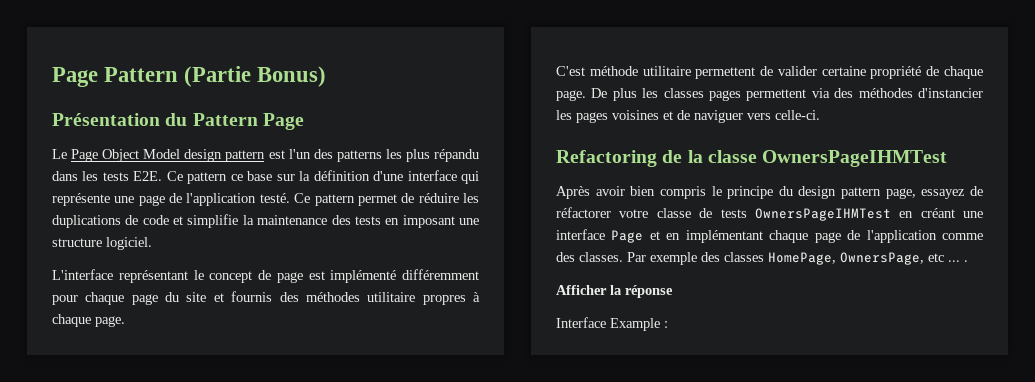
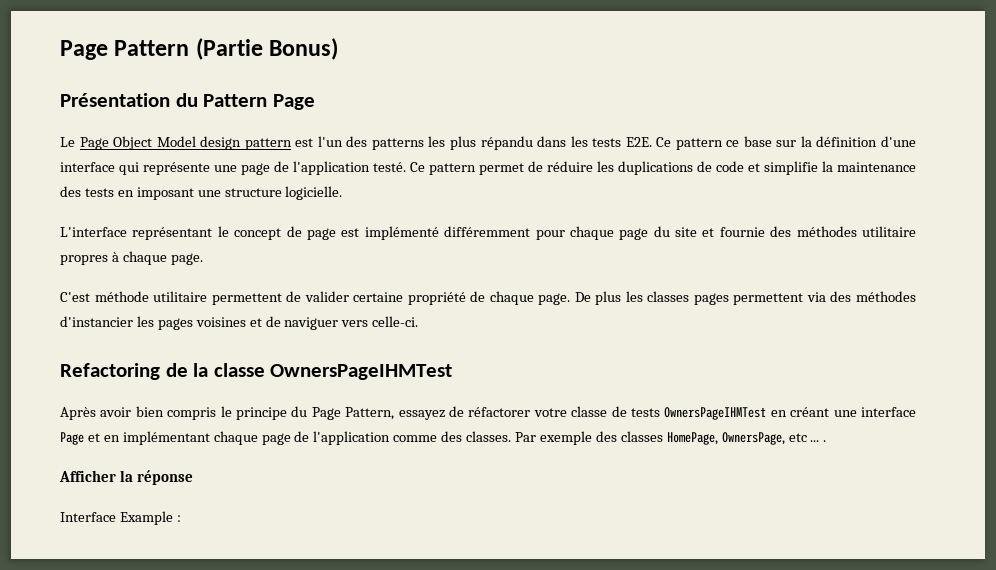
[106,237,152,250] logiciel. -> [285,186,343,200] logicielle.
[231,291,273,302] fournis -> [719,227,765,237] fournie
[798,186,916,199] design pattern page, -> [311,407,395,420] Page Pattern,

